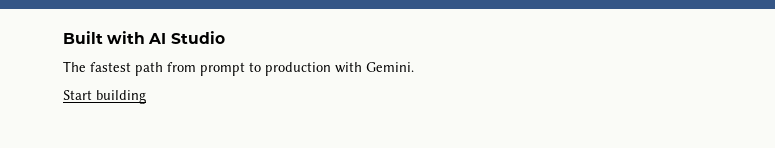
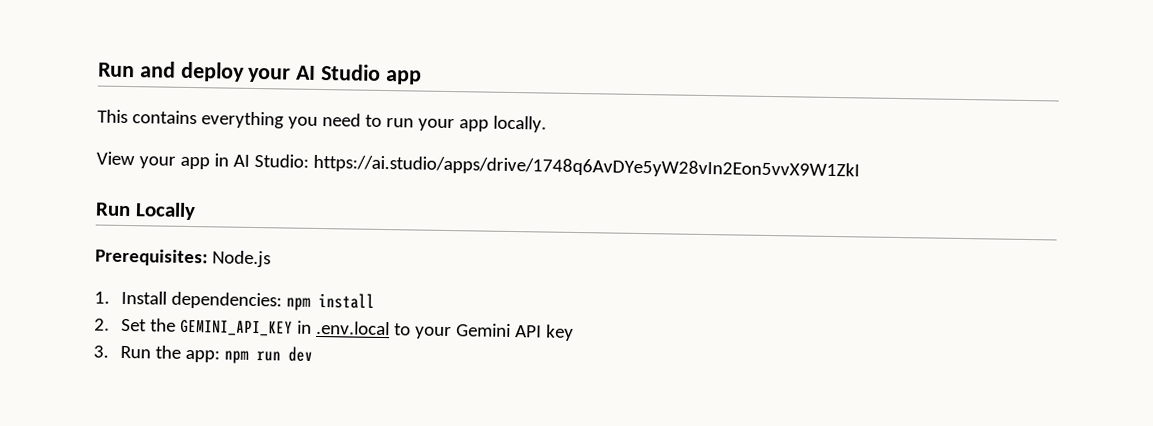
[63,31,225,44] [63,61,414,76] [63,90,146,104] Built with AI Studio // The fastest path from prompt to production with Gemini. // Start building -> [98,61,422,85] [97,109,547,133] [96,151,860,180] [95,202,196,221] [95,248,271,268] [94,290,375,311] [94,318,574,341] [93,345,313,364] Run and deploy your AI Studio app // This contains everything you need to run your app locally. // View your app in AI Studio: https://ai.studio/apps/drive/1748q6AvDYe5yW28vIn2Eon5vvX9W1ZkI // Run Locally // Prerequisites: Node.js // 1. Install dependencies: npm install // 2. Set the GEMINI_API_KEY in .env.local to your Gemini API key // 3. Run the app: npm run dev

